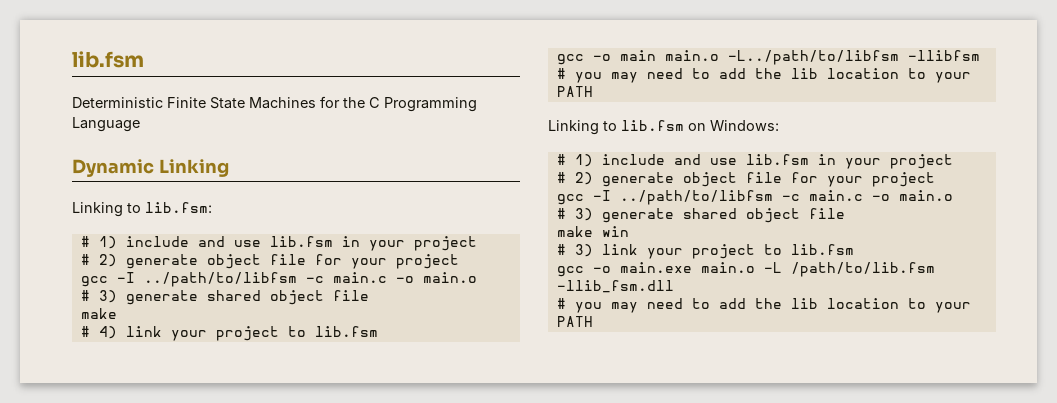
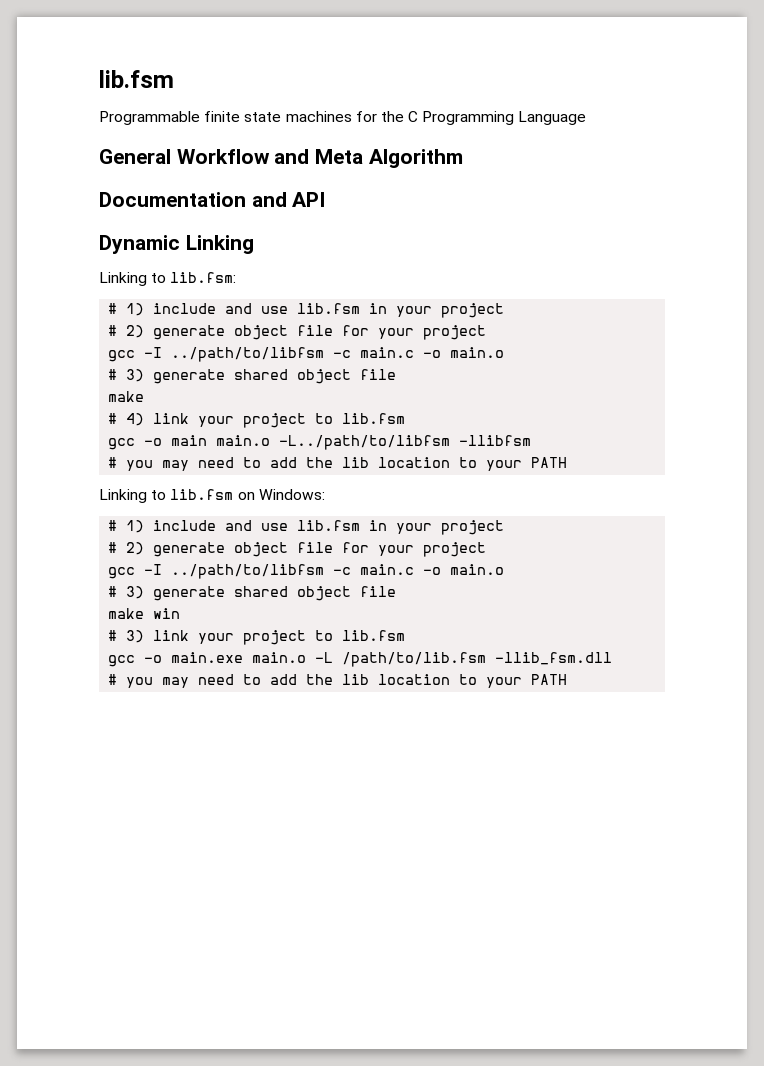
[72,51,144,68] [72,97,316,109] lib.fsm // Deterministic Finite State Machines -> [99,70,174,88] [99,111,352,125] lib.fsm // Programmable finite state machines
(140, 124) none -> [99,149,463,168] [99,192,326,207] // General Workflow and Meta Algorithm // Documentation and API

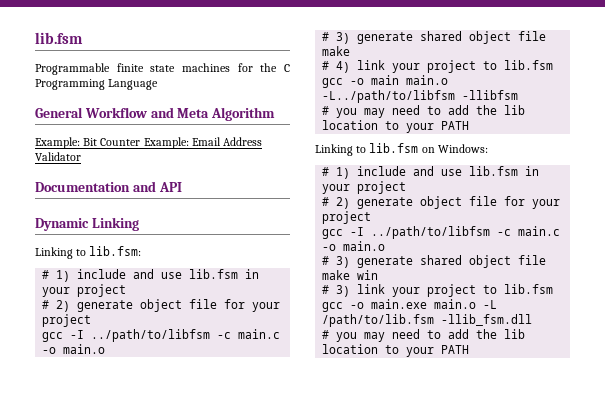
(463, 158) none -> [35,137,263,149] [35,152,81,161] // Example: Bit Counter Example: Email Address Validator

